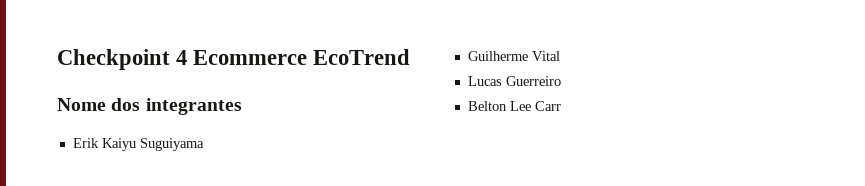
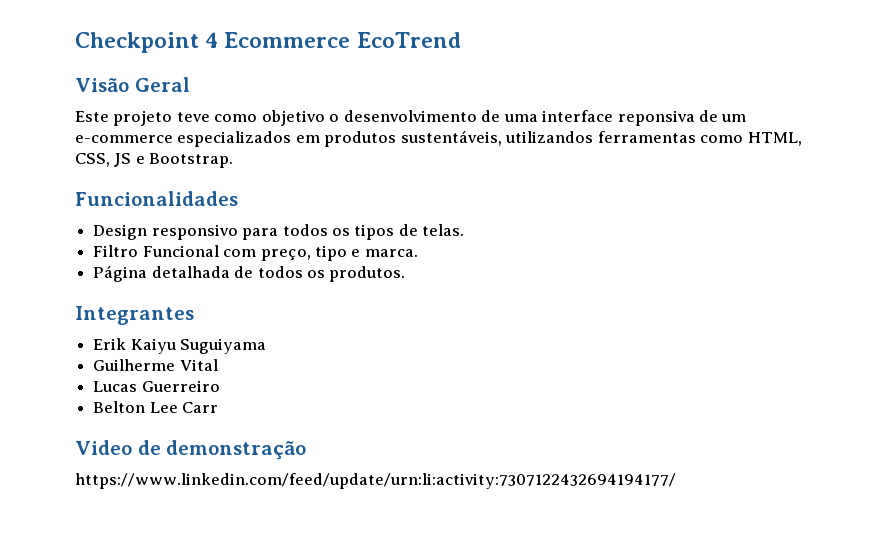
[57,98,242,115] Nome dos integrantes -> [75,77,190,92] [75,110,747,126] [75,130,802,147] [75,153,234,168] [75,191,238,206] [93,224,465,240] [93,245,418,261] [93,265,406,282] [75,306,194,325] Visão Geral // Este projeto teve como objetivo o desenvolvimento de uma interface reponsiva de um e-commerce especializados em produtos sustentáveis, utilizandos ferramentas como HTML, CSS, JS e Bootstrap. // Funcionalidades // Design responsivo para todos os tipos de telas. // Filtro Funcional com preço, tipo e marca. // Página detalhada de todos os produtos. // Integrantes
(561, 106) none -> [75,440,307,460] [75,473,676,489] // Video de demonstração // https://www.linkedin.com/feed/update/urn:li:activity:7307122432694194177/

